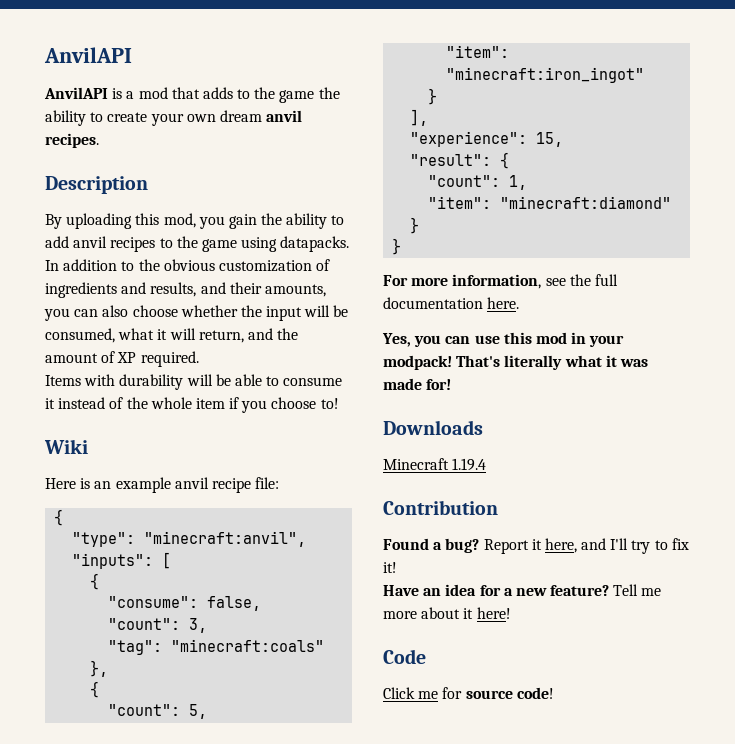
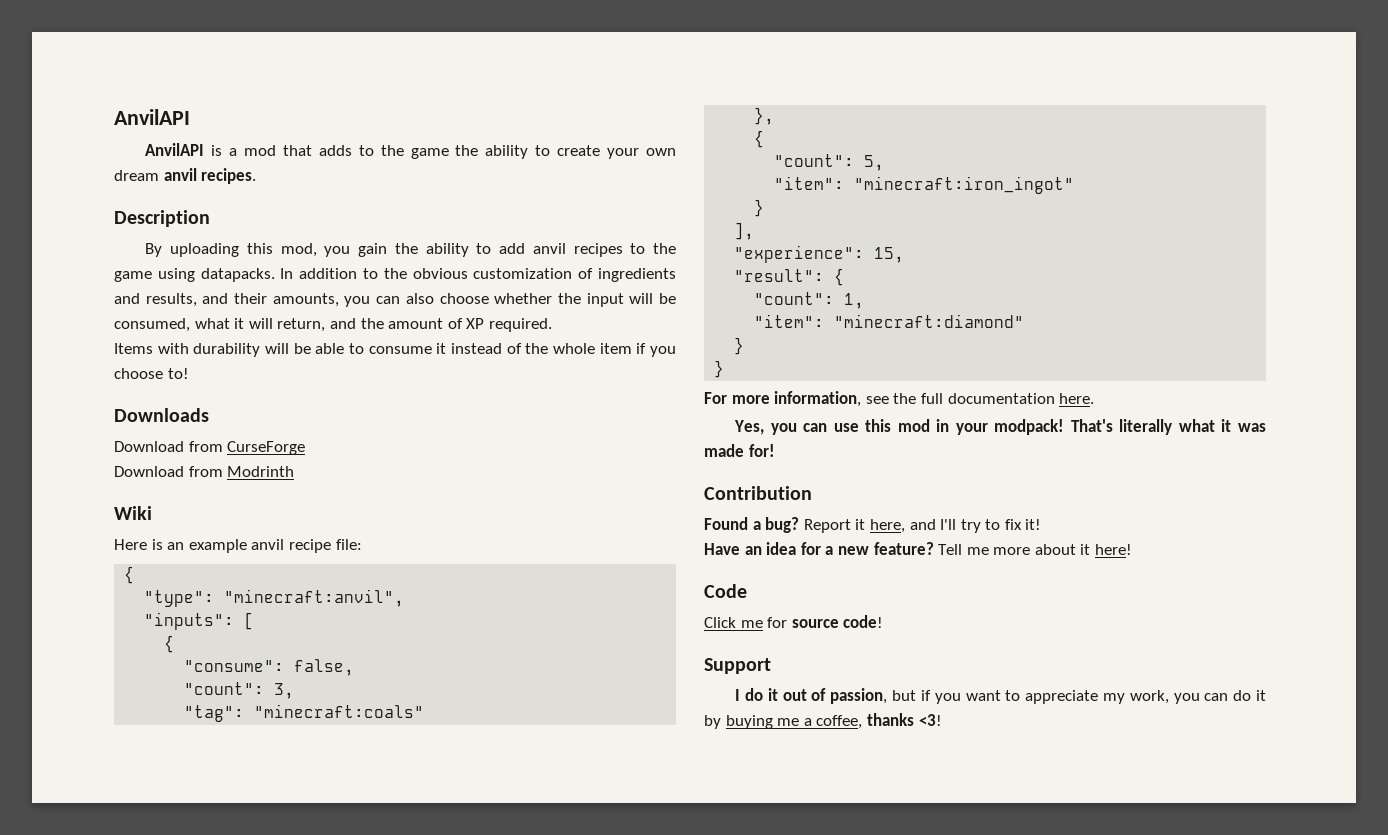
(339, 403) none -> [114,408,209,422] [114,441,306,455] [114,466,295,477] // Downloads // Download from CurseForge // Download from Modrinth
[383,420,483,435] [383,458,487,471] // Downloads // Minecraft 1.19.4 -> (775, 450) none
(554, 693) none -> [704,658,771,674] [735,688,1266,704] [704,713,942,729] // Support // I do it out of passion, but if you want to appreciate my work, you can do it by buying me a coffee, thanks <3!

